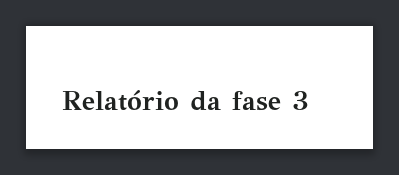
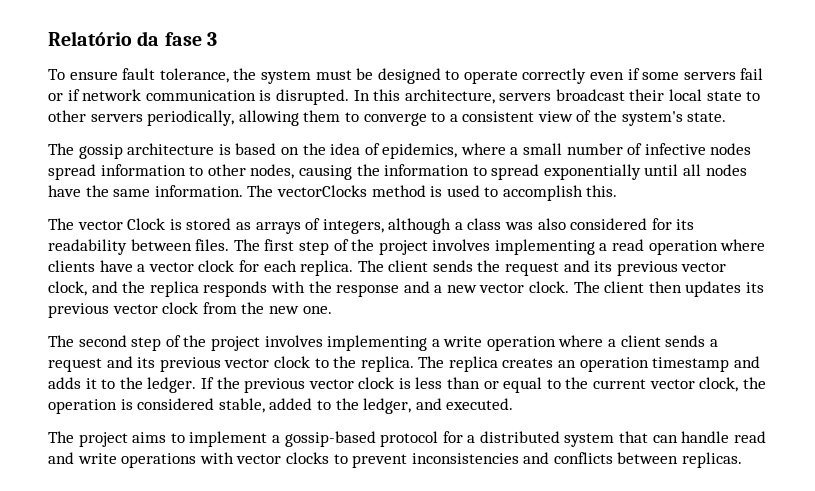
(309, 100) none -> [48,68,764,84] [48,89,761,105] [48,110,727,126] [48,143,752,159] [48,164,747,180] [48,185,618,201] [48,218,695,234] [48,239,766,255] [48,260,727,276] [48,281,765,297] [48,302,332,318] [48,335,718,351] [48,356,760,372] [48,377,766,393] [48,398,514,414] [48,431,766,447] [48,452,743,468] // To ensure fault tolerance, the system must be designed to operate correctly even if some servers fail or if network communication is disrupted. In this architecture, servers broadcast their local state to other servers periodically, allowing them to converge to a consistent view of the system's state. // The gossip architecture is based on the idea of epidemics, where a small number of infective nodes spread information to other nodes, causing the information to spread exponentially until all nodes have the same information. The vectorClocks method is used to accomplish this. // The vector Clock is stored as arrays of integers, although a class was also considered for its readability between files. The first step of the project involves implementing a read operation where clients have a vector clock for each replica. The client sends the request and its previous vector clock, and the replica responds with the response and a new vector clock. The client then updates its previous vector clock from the new one. // The second step of the project involves implementing a write operation where a client sends a request and its previous vector clock to the replica. The replica creates an operation timestamp and adds it to the ledger. If the previous vector clock is less than or equal to the current vector clock, the operation is considered stable, added to the ledger, and executed. // The project aims to implement a gossip-based protocol for a distributed system that can handle read and write operations with vector clocks to prevent inconsistencies and conflicts between replicas.

